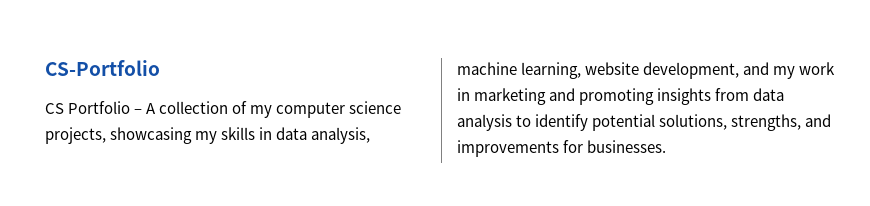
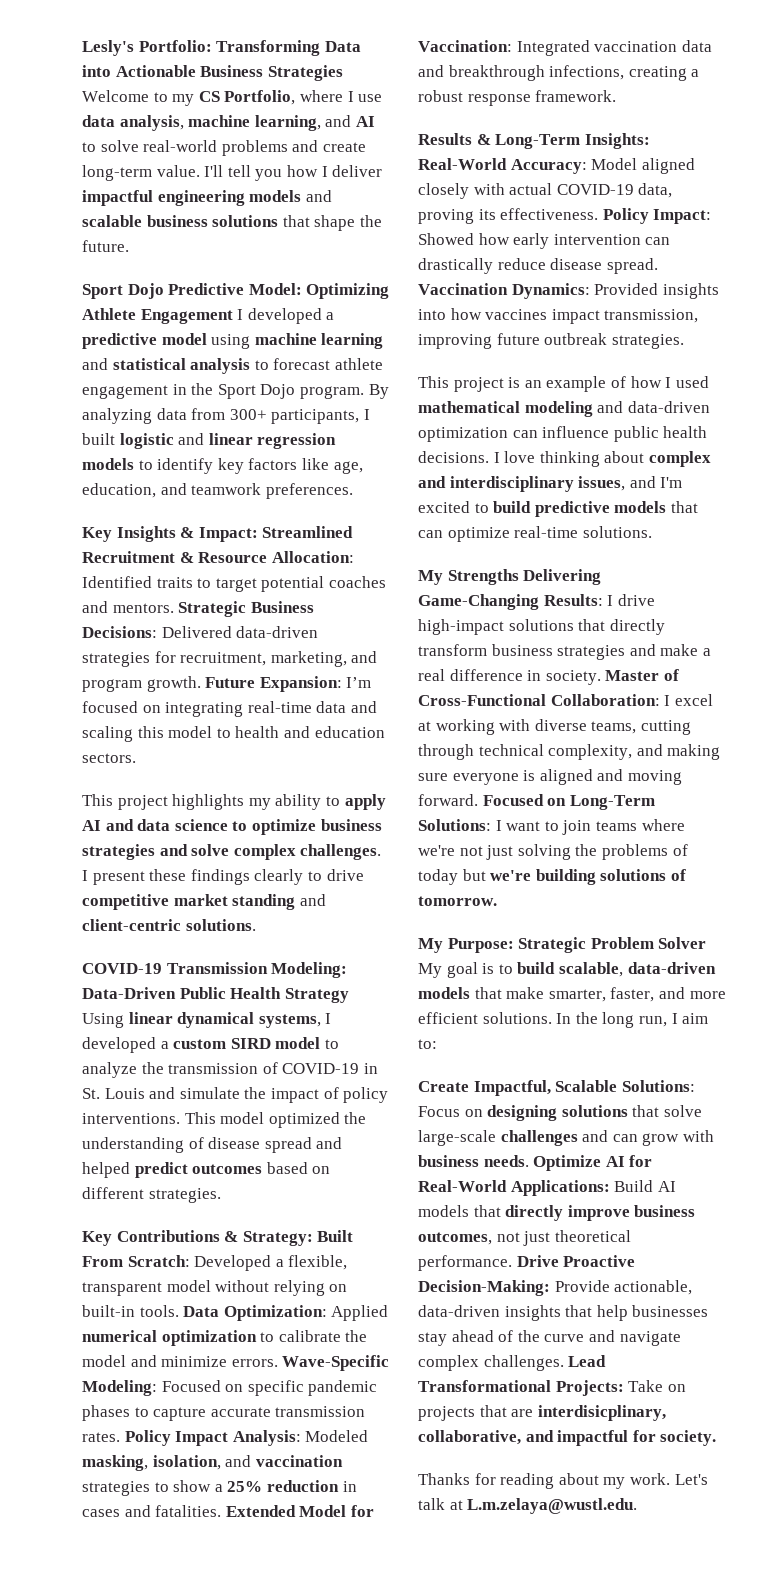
[45,60,160,76] [45,101,402,118] [45,127,371,144] [457,62,836,79] [457,88,785,105] [457,114,832,131] [457,140,667,157] CS-Portfolio // CS Portfolio – A collection of my computer science projects, showcasing my skills in data analysis, machine learning, website development, and my work in marketing and promoting insights from data analysis to identify potential solutions, strengths, and improvements for businesses. -> [82,40,361,56] [82,65,343,81] [82,90,383,106] [82,115,375,131] [82,140,366,156] [82,165,383,181] [82,190,332,206] [82,215,382,231] [82,240,129,252] [82,283,390,299] [82,308,335,324] [82,333,384,349] [82,358,383,374] [82,383,389,399] [82,408,370,424] [82,433,337,449] [82,458,363,474] [82,483,353,499] [82,526,354,542] [82,551,354,563] [82,576,386,592] [82,601,314,617] [82,626,319,638] [82,651,378,667] [82,676,372,692] [82,701,377,717] [82,726,385,742] [82,753,136,763] [82,794,386,810] [82,819,382,835] [82,844,382,860] [82,869,364,885] [82,894,326,910] [82,919,256,931] [82,962,348,978] [82,987,349,1003] [82,1012,332,1028] [82,1037,339,1053] [82,1062,378,1078] [82,1087,389,1103] [82,1112,367,1128] [82,1137,343,1153] [82,1162,331,1178] [82,1187,221,1203] [82,1230,354,1246] [82,1255,348,1271] [82,1280,348,1296] [82,1305,389,1321] [82,1330,368,1346] [82,1355,390,1371] [82,1380,378,1396] [82,1405,366,1421] [82,1430,369,1446] [82,1455,343,1471] [82,1480,357,1496] [82,1505,374,1517] [418,40,712,56] [418,65,700,81] [418,90,617,106] [418,133,650,149] [418,158,695,174] [418,183,673,199] [418,208,712,224] [418,233,671,249] [418,258,658,274] [418,283,719,299] [418,308,699,324] [418,333,684,349] [418,376,709,392] [418,401,710,417] [418,426,708,442] [418,451,711,467] [418,476,683,492] [418,501,698,517] [418,526,652,542] [418,569,602,585] [418,594,655,610] [418,619,665,635] [418,644,711,660] [418,669,679,685] [418,694,713,706] [418,719,691,735] [418,744,721,760] [418,769,682,785] [418,794,655,810] [418,819,685,835] [418,844,688,860] [418,869,686,885] [418,896,497,906] [418,937,707,953] [418,962,716,978] [418,987,726,1002] [418,1012,709,1028] [418,1039,437,1049] [418,1080,695,1096] [418,1105,702,1121] [418,1130,714,1146] [418,1155,653,1171] [418,1180,676,1196] [418,1205,696,1221] [418,1230,631,1246] [418,1255,636,1271] [418,1280,693,1296] [418,1305,709,1321] [418,1330,681,1346] [418,1355,607,1371] [418,1380,686,1396] [418,1405,666,1421] [418,1430,717,1446] [418,1473,708,1489] [418,1498,638,1514] Lesly's Portfolio: Transforming Data into Actionable Business Strategies Welcome to my CS Portfolio, where I use data analysis, machine learning, and AI to solve real-world problems and create long-term value. I'll tell you how I deliver impactful engineering models and scalable business solutions that shape the future. // Sport Dojo Predictive Model: Optimizing Athlete Engagement I developed a predictive model using machine learning and statistical analysis to forecast athlete engagement in the Sport Dojo program. By analyzing data from 300+ participants, I built logistic and linear regression models to identify key factors like age, education, and teamwork preferences. // Key Insights & Impact: Streamlined Recruitment & Resource Allocation: Identified traits to target potential coaches and mentors. Strategic Business Decisions: Delivered data-driven strategies for recruitment, marketing, and program growth. Future Expansion: I’m focused on integrating real-time data and scaling this model to health and education sectors. // This project highlights my ability to apply AI and data science to optimize business strategies and solve complex challenges. I present these findings clearly to drive competitive market standing and client-centric solutions. // COVID-19 Transmission Modeling: Data-Driven Public Health Strategy Using linear dynamical systems, I developed a custom SIRD model to analyze the transmission of COVID-19 in St. Louis and simulate the impact of policy interventions. This model optimized the understanding of disease spread and helped predict outcomes based on different strategies. // Key Contributions & Strategy: Built From Scratch: Developed a flexible, transparent model without relying on built-in tools. Data Optimization: Applied numerical optimization to calibrate the model and minimize errors. Wave-Specific Modeling: Focused on specific pandemic phases to capture accurate transmission rates. Policy Impact Analysis: Modeled masking, isolation, and vaccination strategies to show a 25% reduction in cases and fatalities. Extended Model for Vaccination: Integrated vaccination data and breakthrough infections, creating a robust response framework. // Results & Long-Term Insights: Real-World Accuracy: Model aligned closely with actual COVID-19 data, proving its effectiveness. Policy Impact: Showed how early intervention can drastically reduce disease spread. Vaccination Dynamics: Provided insights into how vaccines impact transmission, improving future outbreak strategies. // This project is an example of how I used mathematical modeling and data-driven optimization can influence public health decisions. I love thinking about complex and interdisciplinary issues, and I'm excited to build predictive models that can optimize real-time solutions. // My Strengths Delivering Game-Changing Results: I drive high-impact solutions that directly transform business strategies and make a real difference in society. Master of Cross-Functional Collaboration: I excel at working with diverse teams, cutting through technical complexity, and making sure everyone is aligned and moving forward. Focused on Long-Term Solutions: I want to join teams where we're not just solving the problems of today but we're building solutions of tomorrow. // My Purpose: Strategic Problem Solver My goal is to build scalable, data-driven models that make smarter, faster, and more efficient solutions. In the long run, I aim to: // Create Impactful, Scalable Solutions: Focus on designing solutions that solve large-scale challenges and can grow with business needs. Optimize AI for Real-World Applications: Build AI models that directly improve business outcomes, not just theoretical performance. Drive Proactive Decision-Making: Provide actionable, data-driven insights that help businesses stay ahead of the curve and navigate complex challenges. Lead Transformational Projects: Take on projects that are interdisicplinary, collaborative, and impactful for society. // Thanks for reading about my work. Let's talk at L.m.zelaya@wustl.edu.

